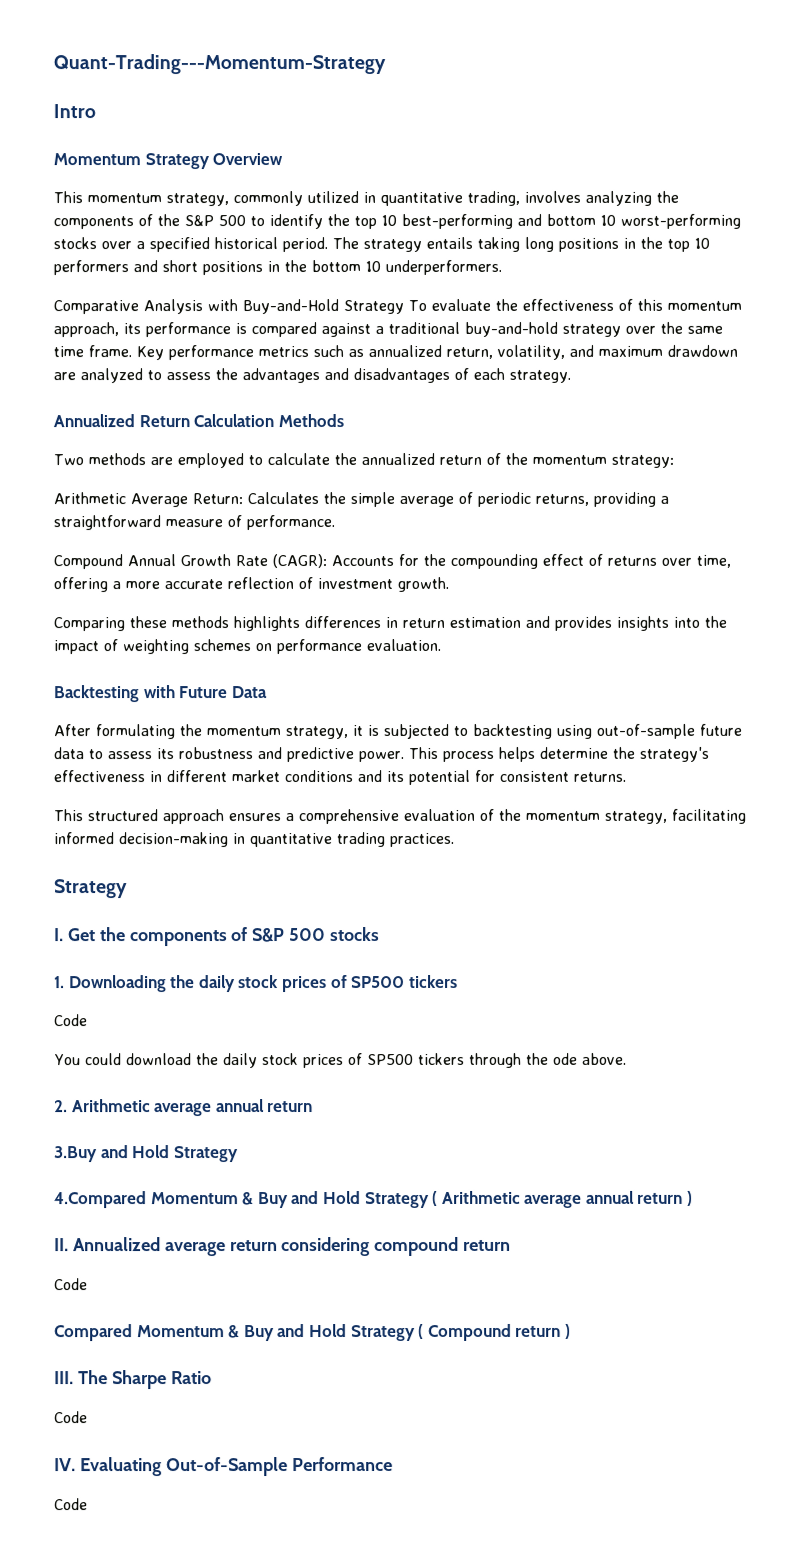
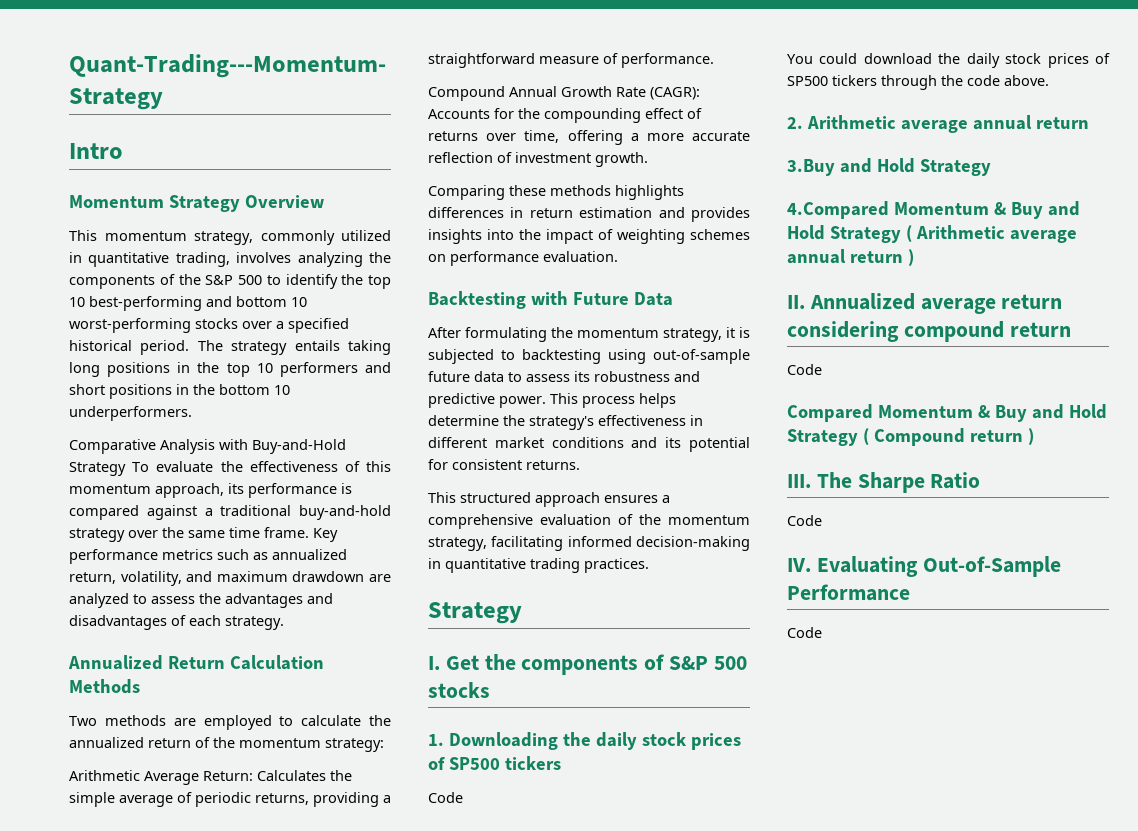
[552,1052,578,1065] ode -> [967,75,1000,86] code

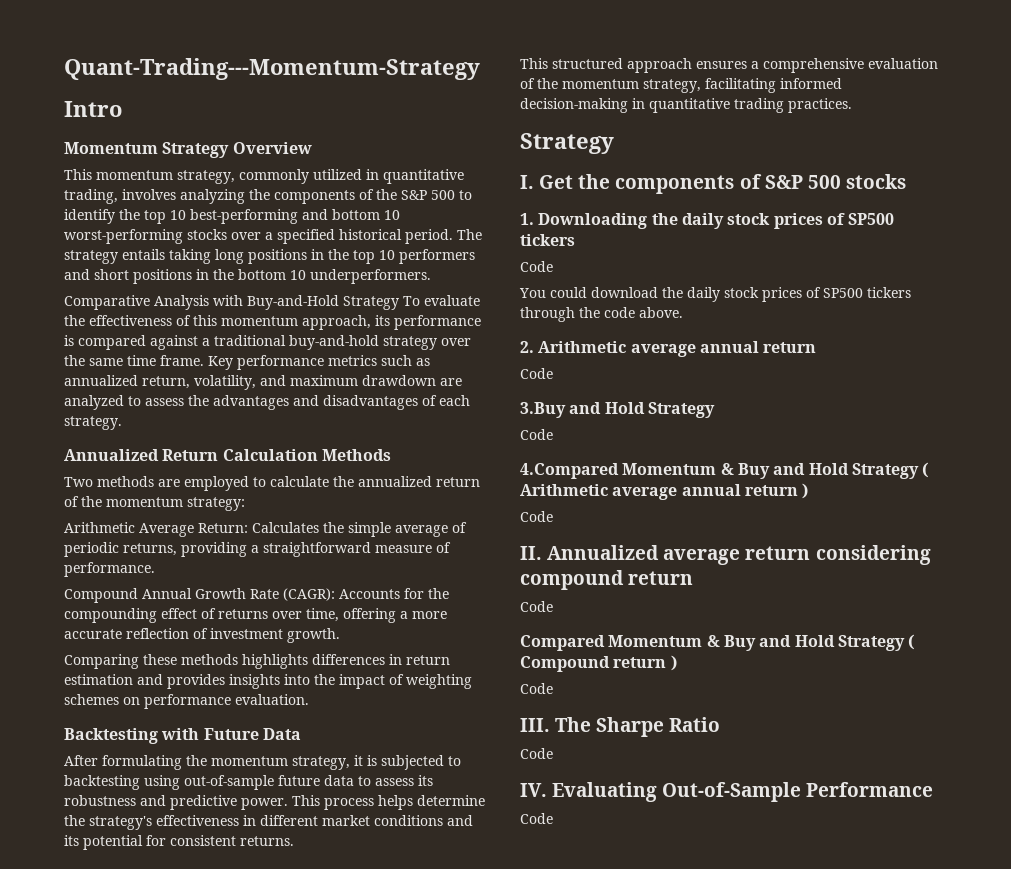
(1089, 123) none -> [520,368,553,379] // Code
(991, 167) none -> [520,429,553,440] // Code
(914, 257) none -> [520,511,553,522] // Code
(1034, 436) none -> [520,683,553,694] // Code

